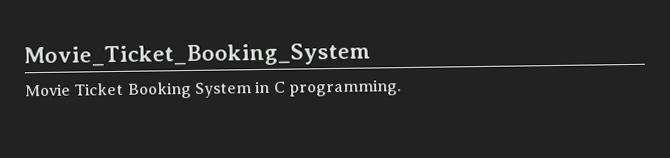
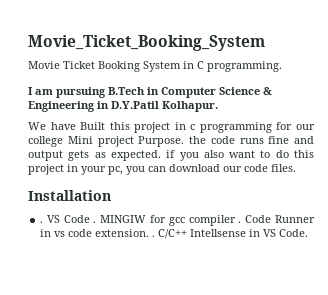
(402, 88) none -> [28,87,272,98] [28,101,218,112] [28,122,315,133] [28,136,314,147] [28,150,315,161] [28,164,296,175] [28,190,111,201] [40,215,315,226] [40,229,309,239] // I am pursuing B.Tech in Computer Science & Engineering in D.Y.Patil Kolhapur. // We have Built this project in c programming for our college Mini project Purpose. the code runs fine and output gets as expected. if you also want to do this project in your pc, you can download our code files. // Installation // . VS Code . MINGIW for gcc compiler . Code Runner in vs code extension. . C/C++ Intellsense in VS Code.

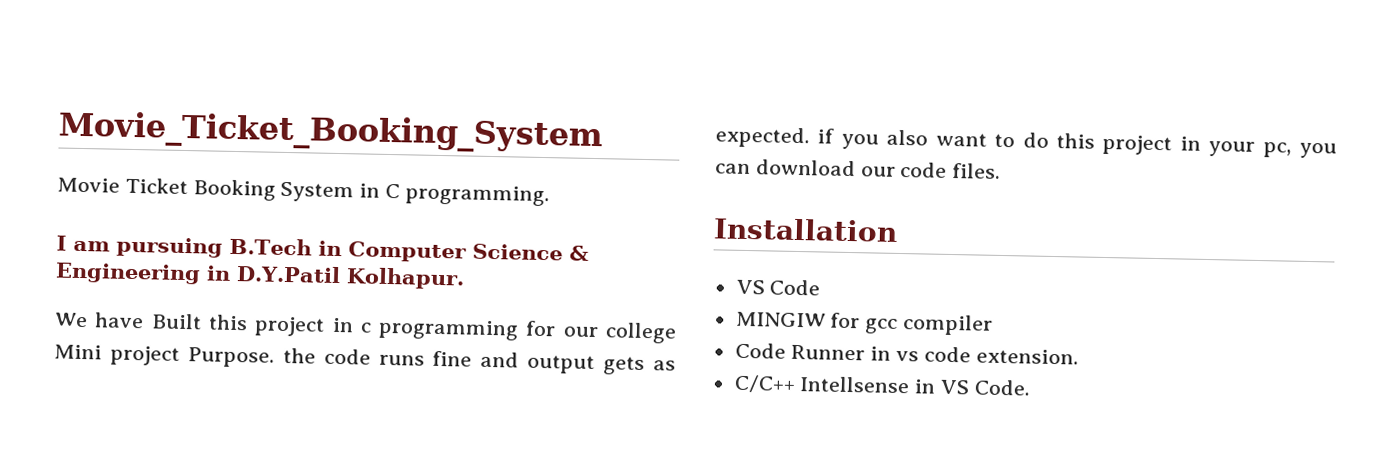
[40,221,44,223] . -> (898, 229) none
[93,221,97,223] . -> (821, 287) //
[238,221,242,223] . -> (994, 325) //
[152,235,156,237] . -> (1079, 356) //

